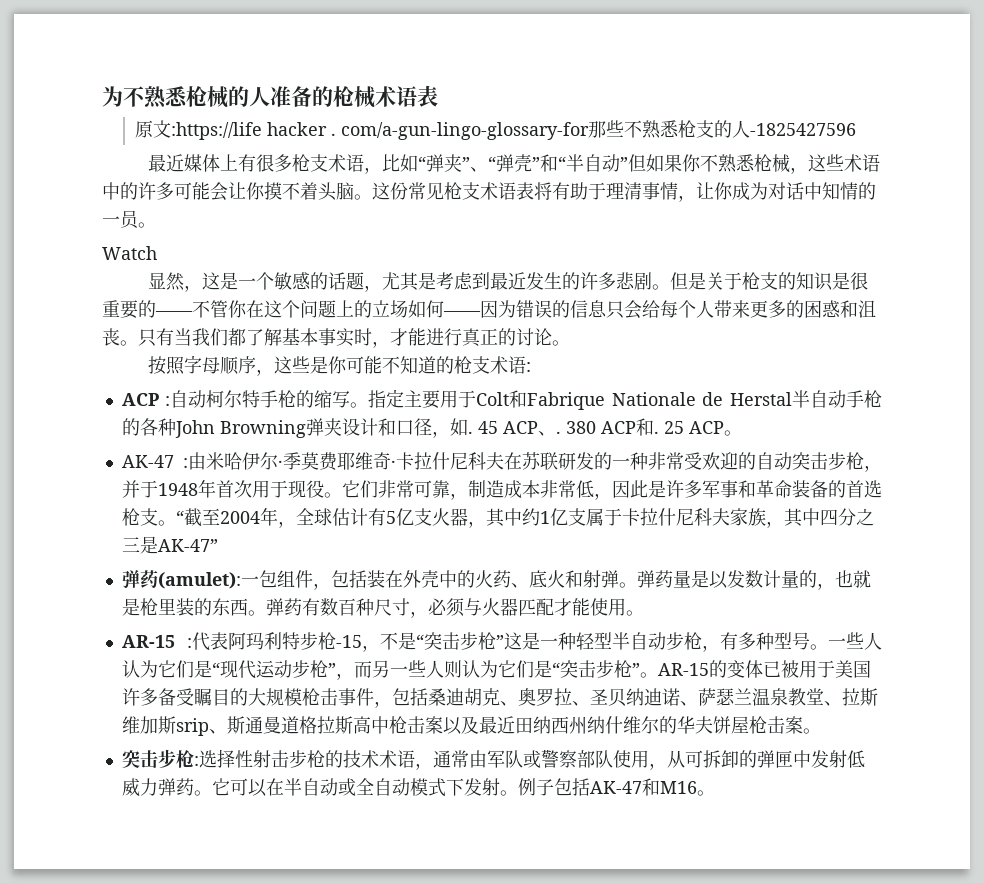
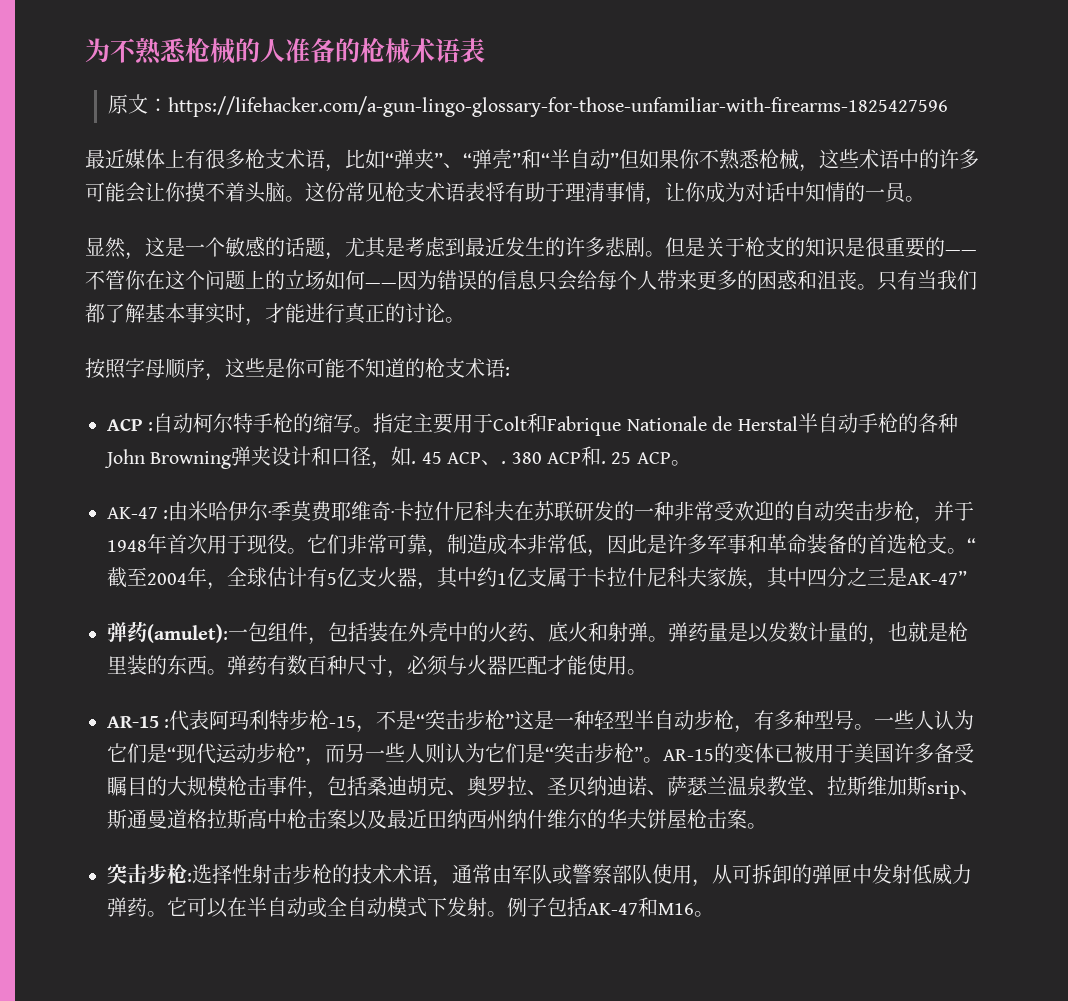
[171,120,857,140] :https://life hacker . com/a-gun-lingo-glossary-for那些不熟悉枪支的人-1825427596 -> [147,96,948,117] ：https://lifehacker.com/a-gun-lingo-glossary-for-those-unfamiliar-with-firearms-1825427596
[102,246,157,260] // Watch -> (925, 199) none

